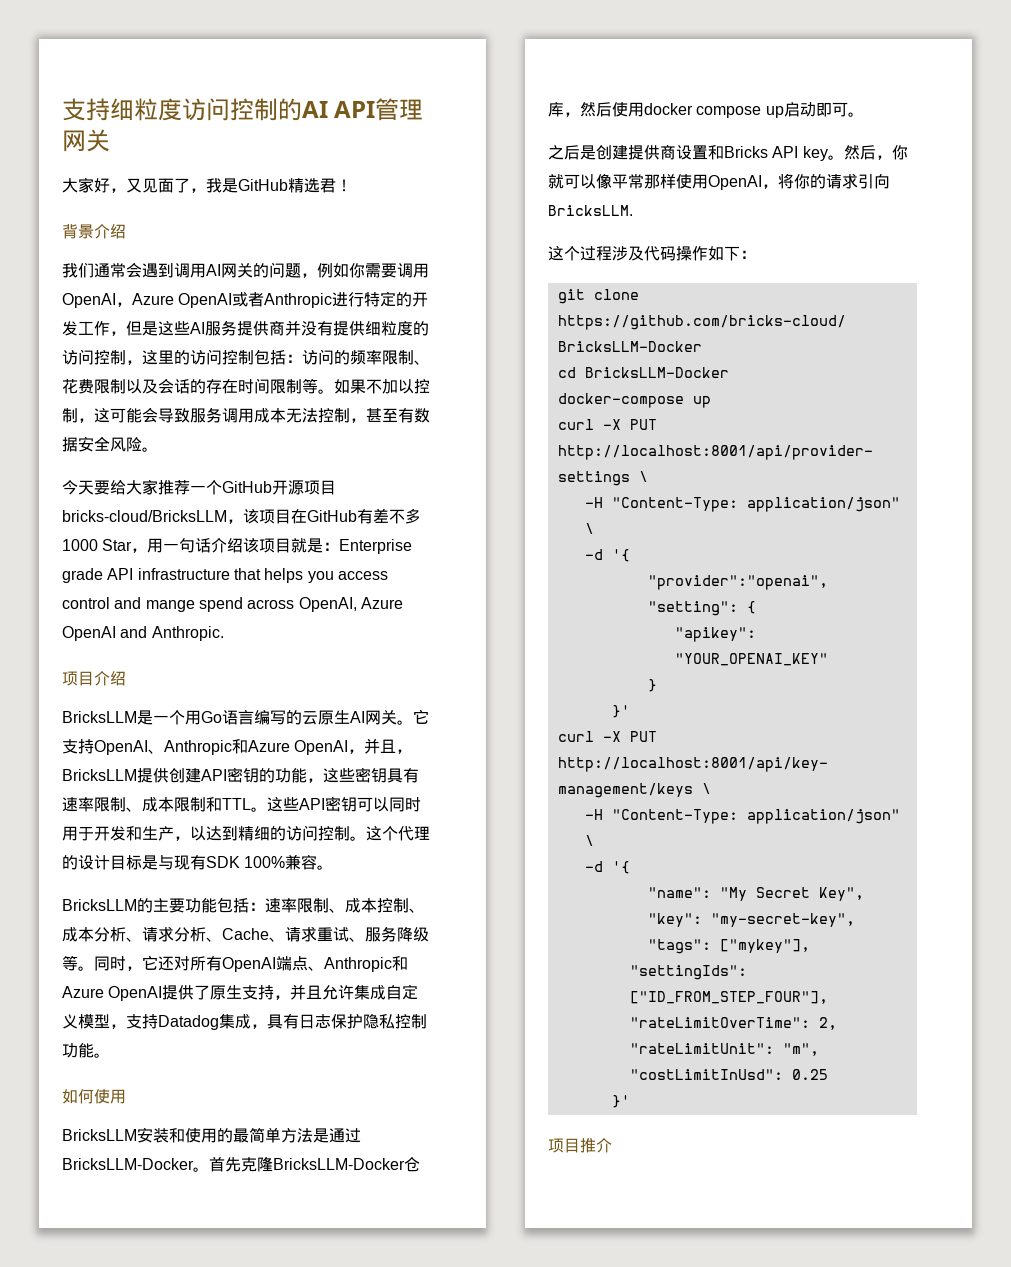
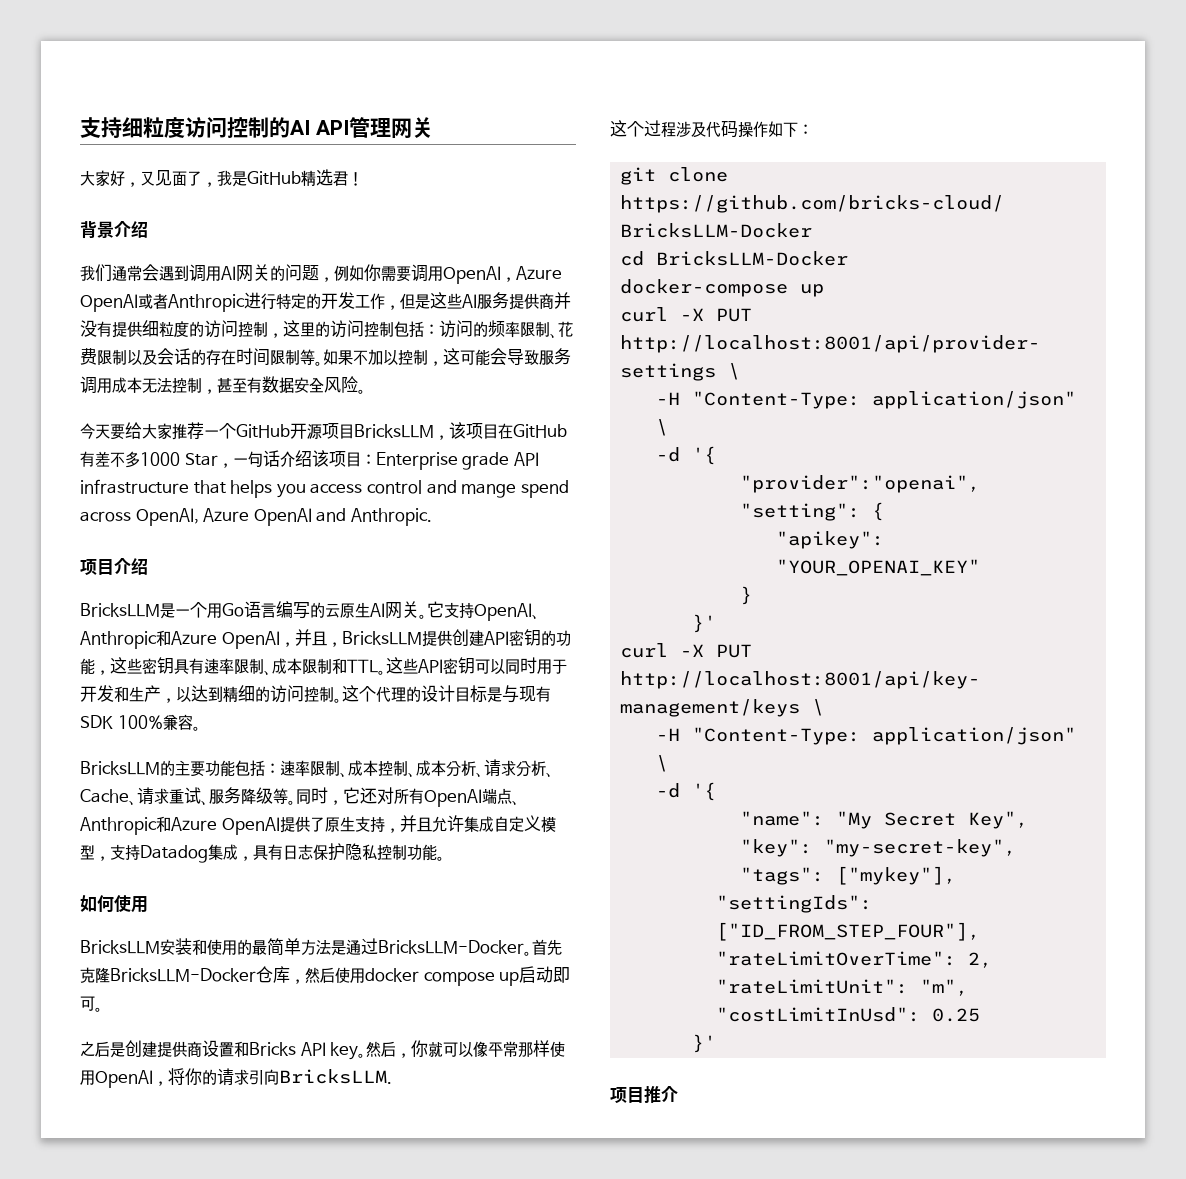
[62,510,227,522] bricks-cloud/BricksLLM -> [354,424,434,438] BricksLLM
[147,538,164,553] 用 -> (233, 465) none
[291,538,324,553] 就是 -> (361, 459) none

